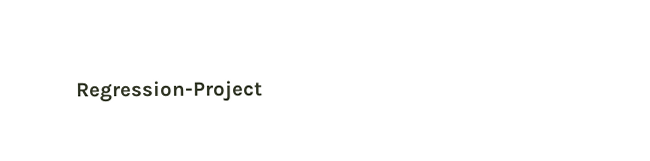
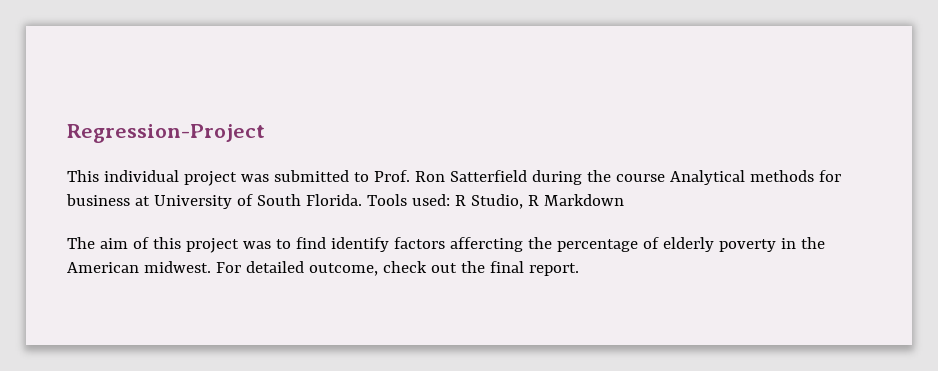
(263, 91) none -> [67,170,841,186] [66,194,624,209] [67,237,825,253] [67,261,579,276] // This individual project was submitted to Prof. Ron Satterfield during the course Analytical methods for business at University of South Florida. Tools used: R Studio, R Markdown // The aim of this project was to find identify factors affercting the percentage of elderly poverty in the American midwest. For detailed outcome, check out the final report.

